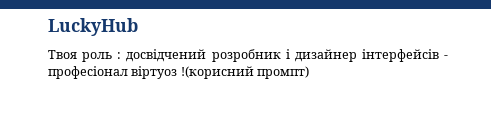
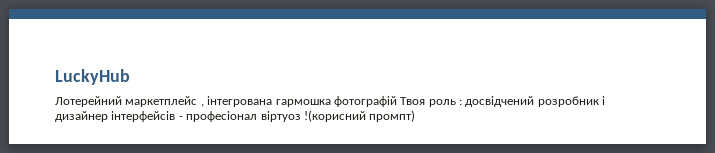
(138, 27) none -> [55,96,397,107] Лотерейний маркетплейс , інтегрована гармошка фотографій

